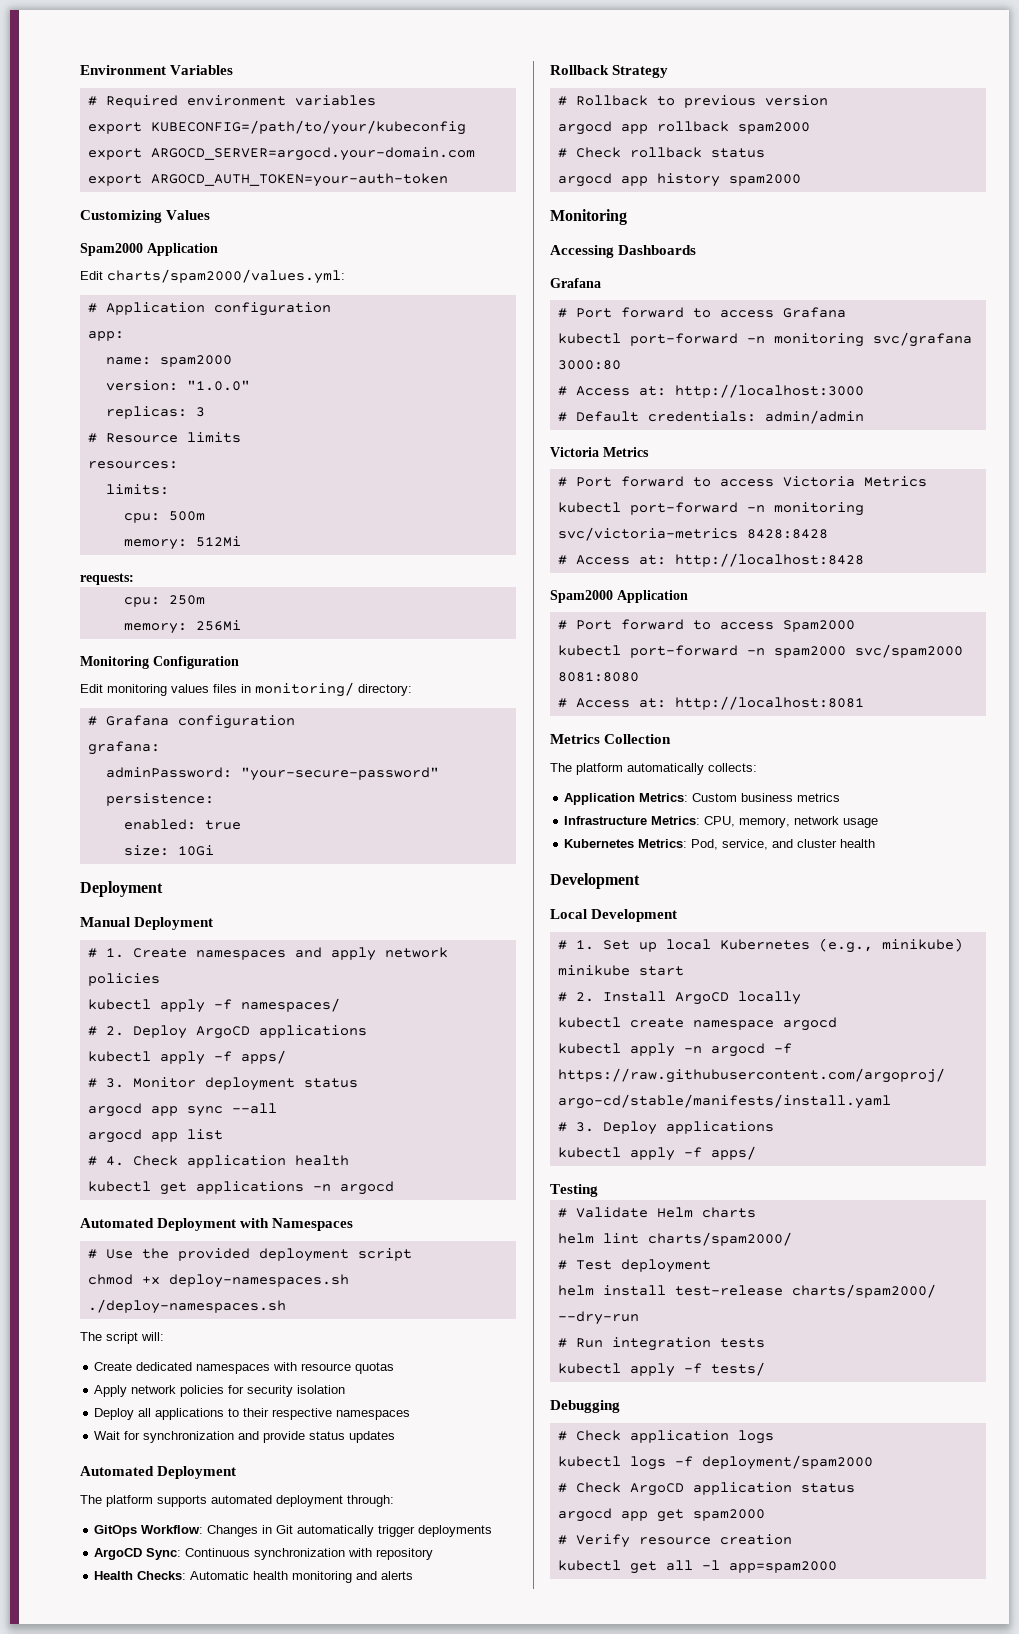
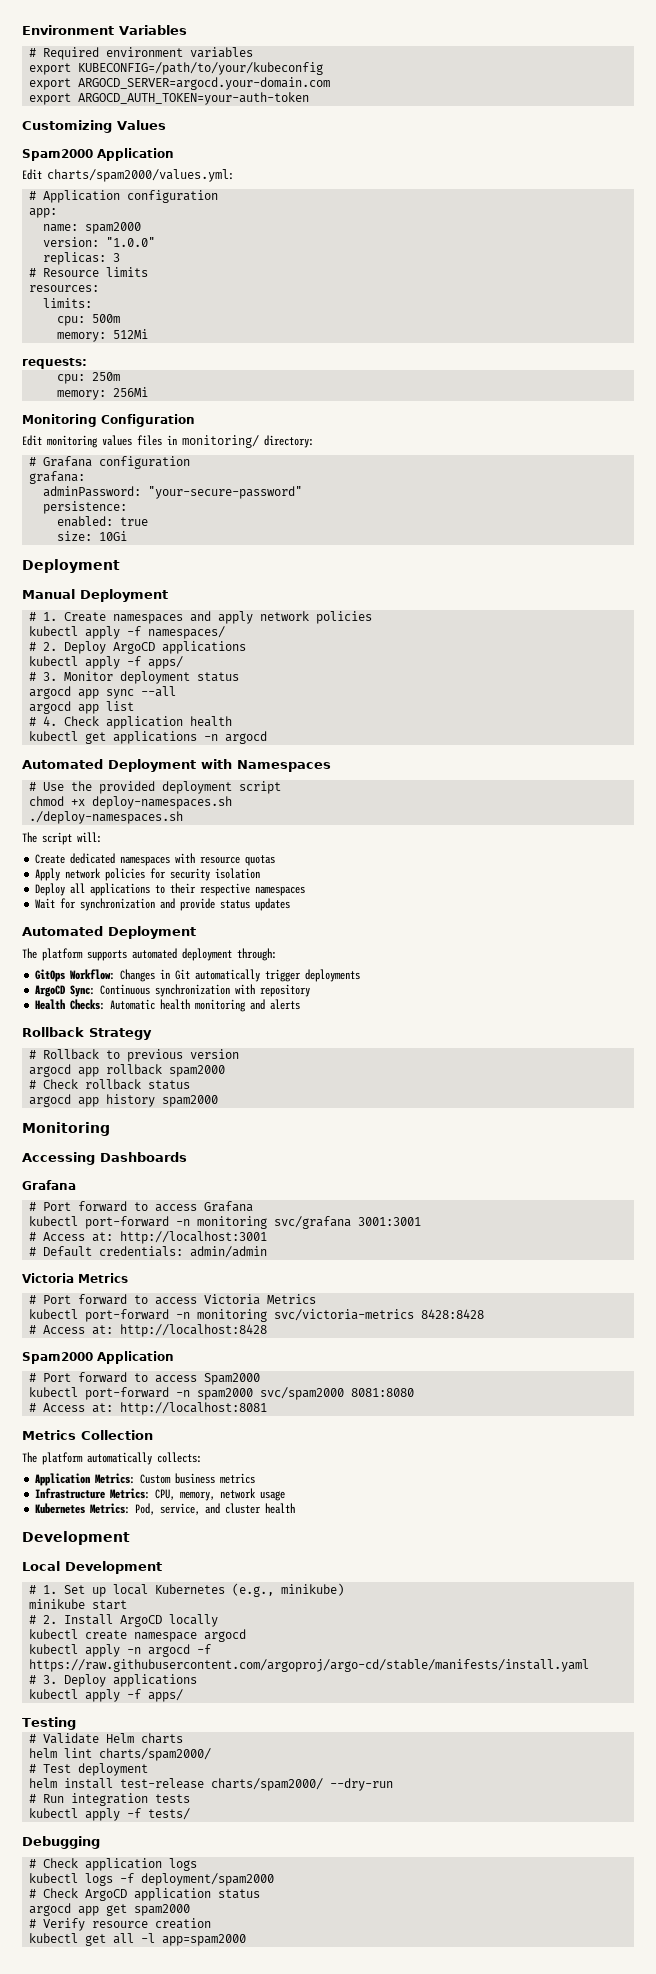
[557,360,621,370] [557,384,864,398] 3000:80 // # Access at: http://localhost:3000 -> [358,1217,422,1226] [29,1231,268,1244] 3001:3001 // # Access at: http://localhost:3001

